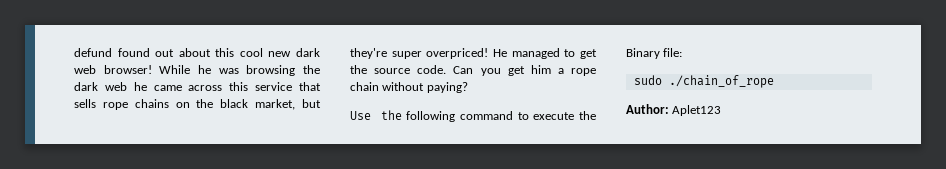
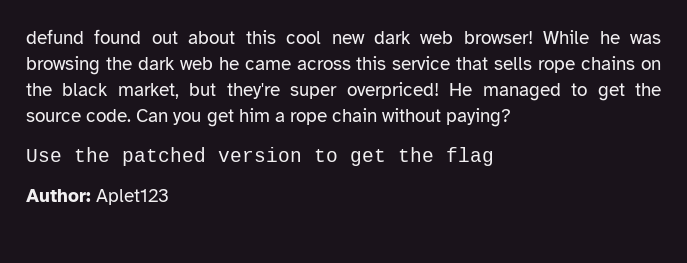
[406,111,596,122] [626,48,683,59] [633,75,774,88] following command to execute the Binary file: // sudo ./chain_of_rope -> [122,147,494,166] patched version to get the flag

